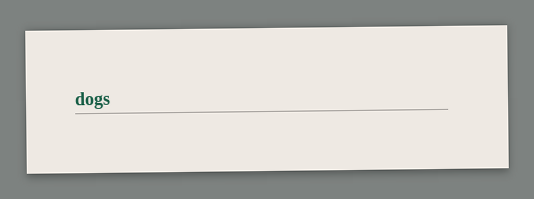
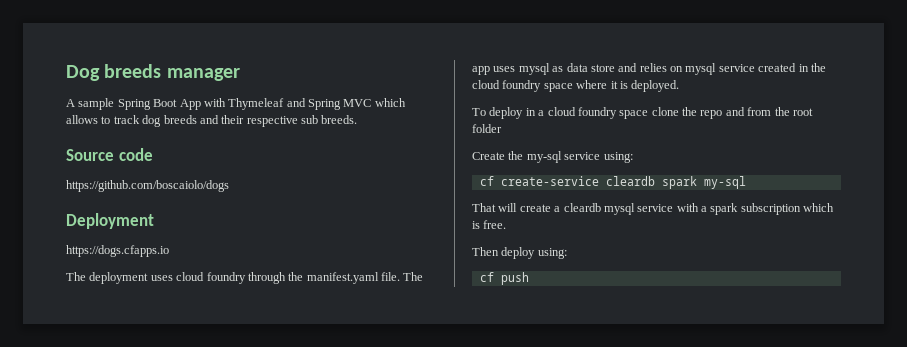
[74,91,111,110] dogs -> [66,64,240,81] [66,98,406,110] [66,115,358,127] [66,148,153,161] [66,180,229,192] [66,213,154,229] [66,245,169,257] [66,272,424,284] [472,63,826,75] [472,80,680,92] [472,107,813,119] [472,124,502,133] [472,151,633,163] [479,176,746,189] [472,203,835,215] [472,220,507,229] [472,247,567,259] [479,272,529,285] Dog breeds manager // A sample Spring Boot App with Thymeleaf and Spring MVC which allows to track dog breeds and their respective sub breeds. // Source code // https://github.com/boscaiolo/dogs // Deployment // https://dogs.cfapps.io // The deployment uses cloud foundry through the manifest.yaml file. The app uses mysql as data store and relies on mysql service created in the cloud foundry space where it is deployed. // To deploy in a cloud foundry space clone the repo and from the root folder // Create the my-sql service using: // cf create-service cleardb spark my-sql // That will create a cleardb mysql service with a spark subscription which is free. // Then deploy using: // cf push

